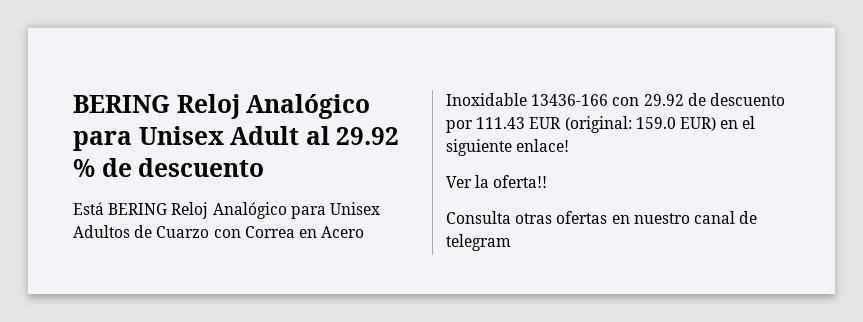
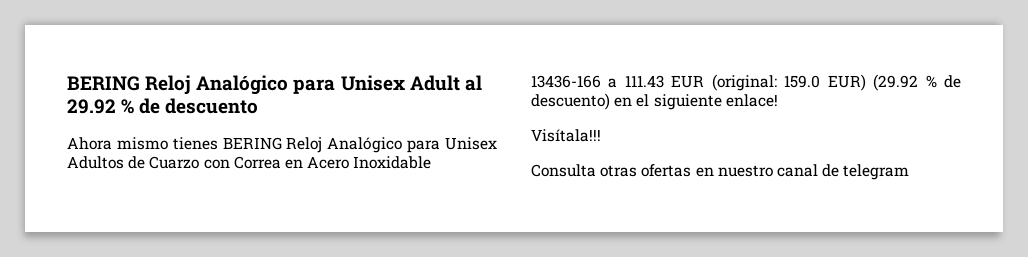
[73,202,104,215] Está -> [67,137,218,150] Ahora mismo tienes
[612,93,785,106] [446,120,473,133] con 29.92 de descuento por -> [608,78,618,88] a
(716, 124) none -> [873,74,961,91] [531,93,610,110] (29.92 % de descuento)
[446,175,548,188] Ver la oferta!! -> [531,129,601,142] Visítala!!!

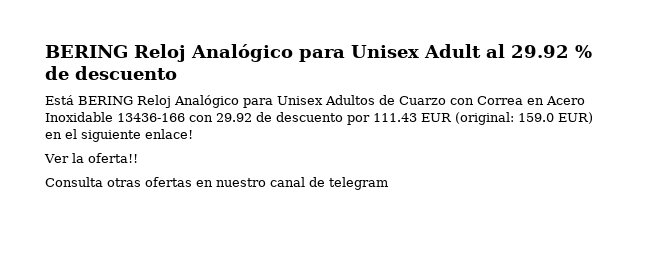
[67,137,218,150] Ahora mismo tienes -> [45,95,74,105] Está
[608,78,618,88] a -> [189,112,370,125] con 29.92 de descuento por
[873,74,961,91] [531,93,610,110] (29.92 % de descuento) -> (593, 118) none
[531,129,601,142] Visítala!!! -> [44,153,138,163] Ver la oferta!!

